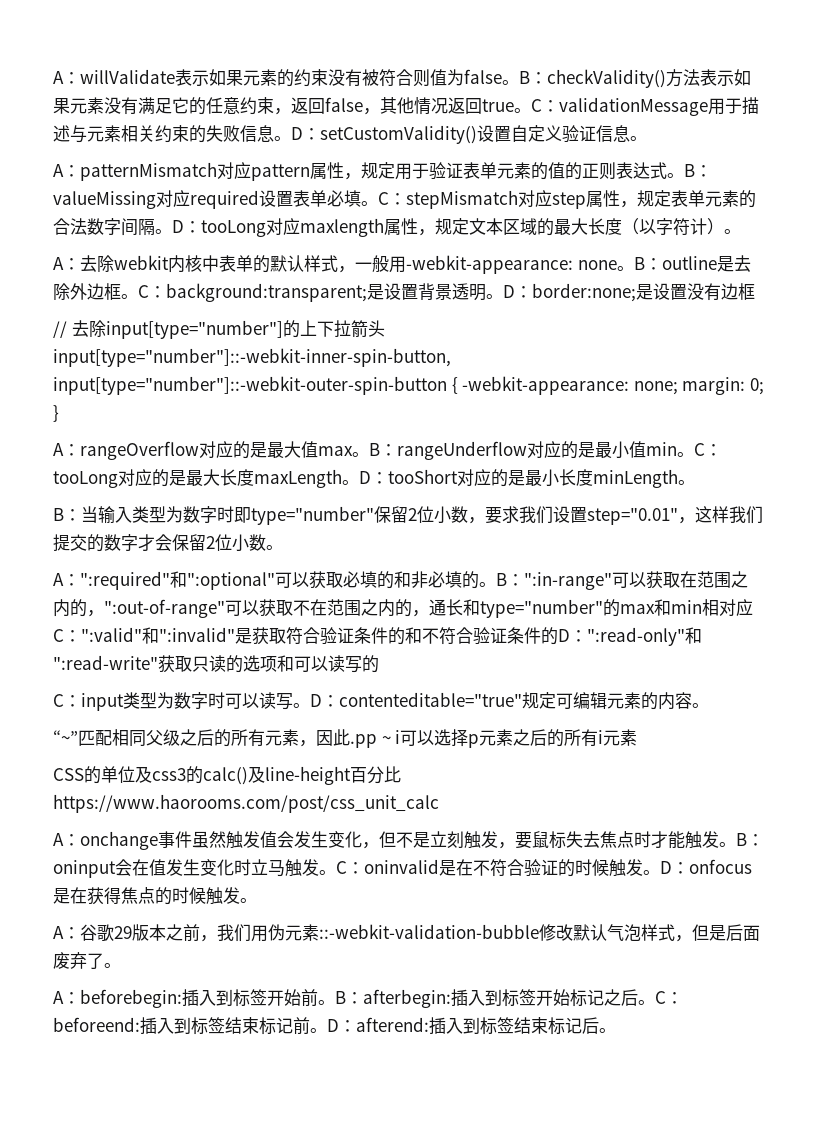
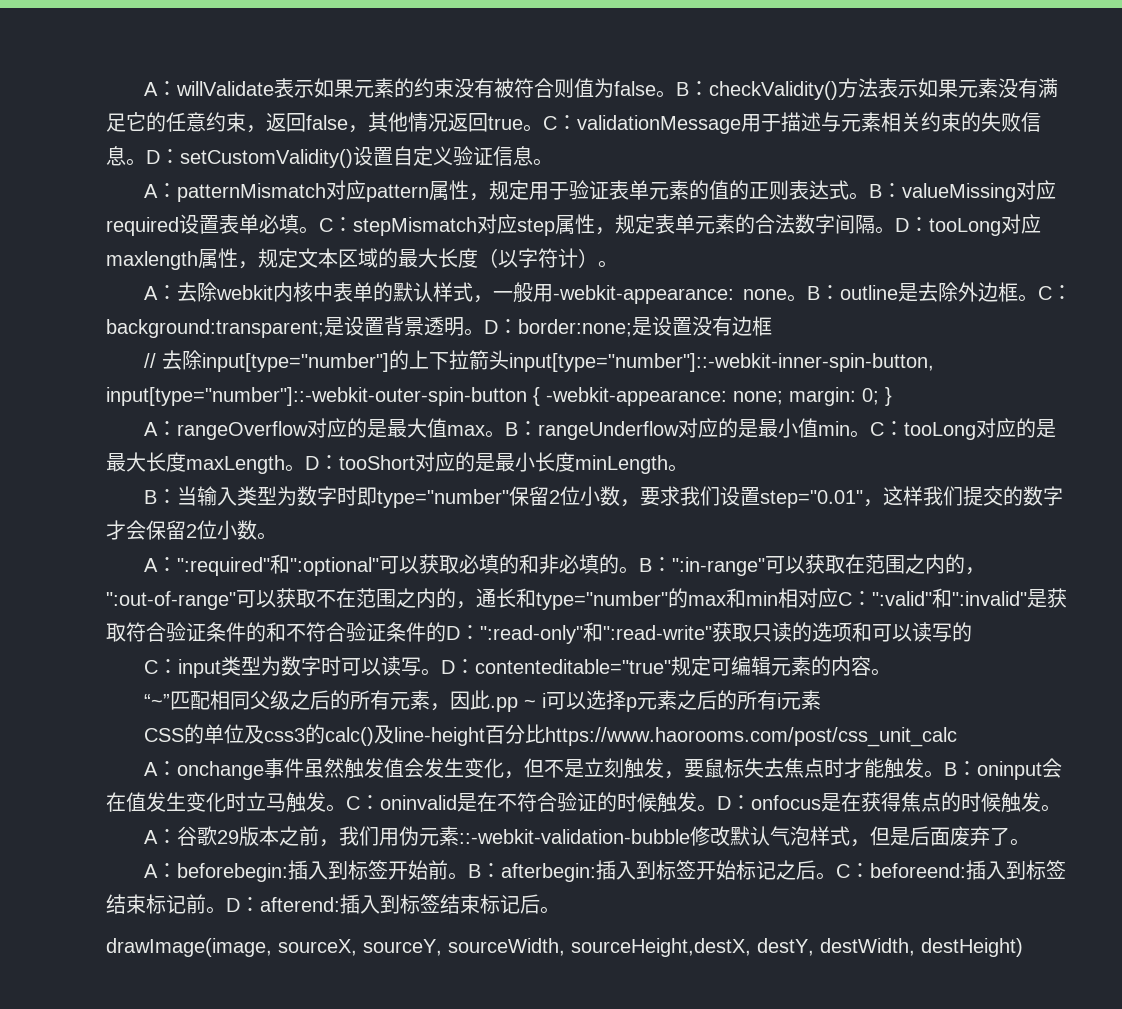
(616, 1030) none -> [106,938,1023,957] // drawImage(image, sourceX, sourceY, sourceWidth, sourceHeight,destX, destY, destWidth, destHeight)

